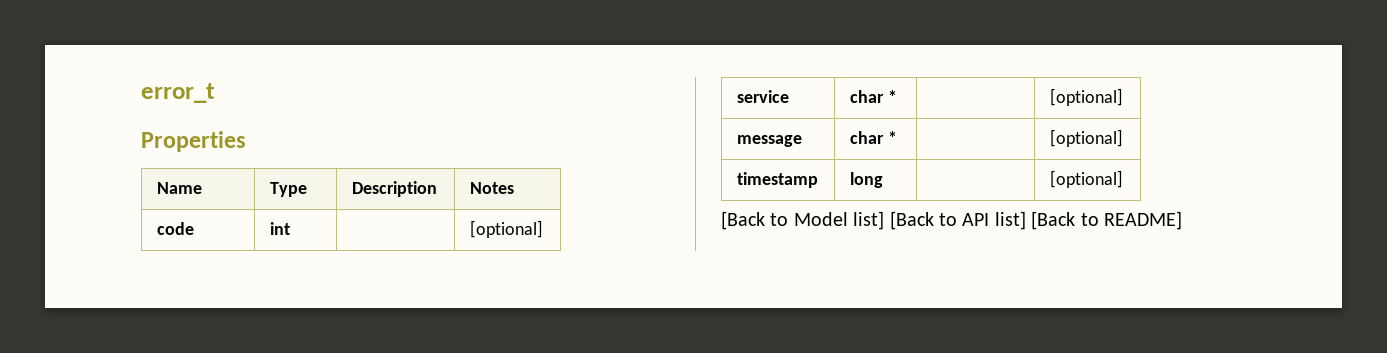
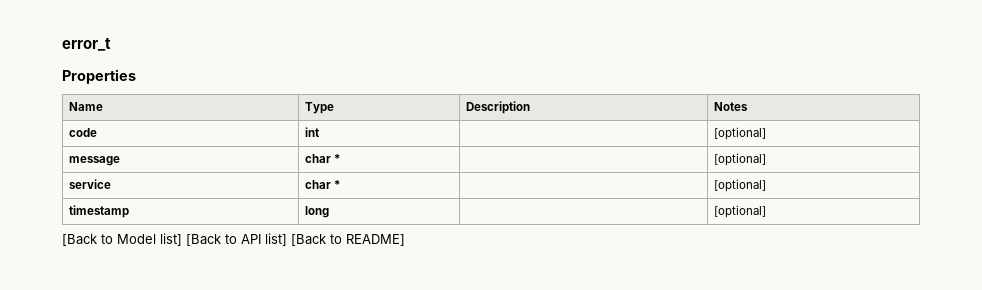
[736,90,789,103] [849,90,897,103] [1049,88,1123,106] [736,135,802,147] service | char * | | [optional] // message -> [69,156,121,166] [305,154,341,163] [714,153,767,166] [69,179,112,189] message | char * | | [optional] // service

